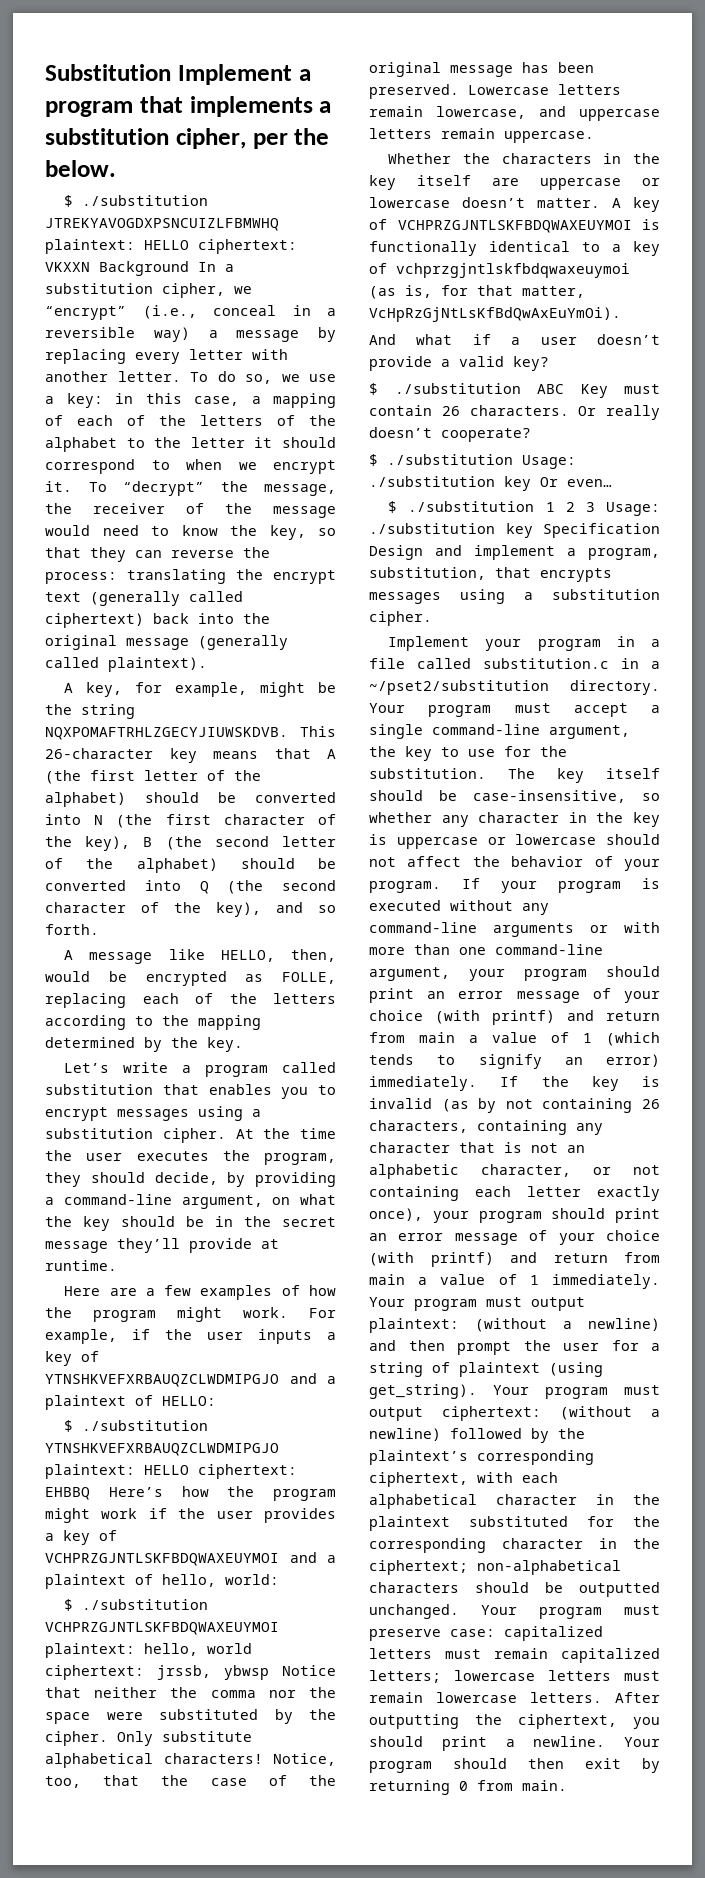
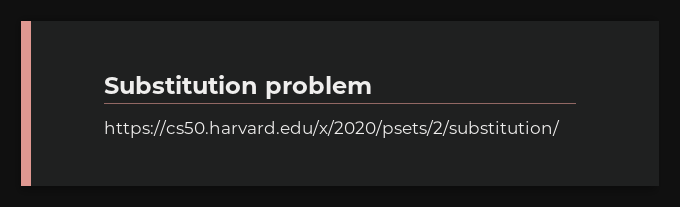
[177,64,311,85] [45,96,332,117] [45,128,330,149] [45,160,116,177] [64,195,209,207] [45,218,279,231] [45,239,297,254] [45,261,234,276] [45,283,252,298] [45,305,336,320] [45,327,336,342] [45,349,288,364] [45,371,336,384] [45,393,336,408] [45,415,336,426] [45,437,336,452] [45,459,336,474] [45,481,336,496] [45,503,336,518] [45,525,336,540] [45,547,270,562] [45,569,336,584] [45,591,243,606] [45,613,270,628] [45,635,288,650] [45,657,207,672] [64,682,336,697] [45,704,135,719] [45,726,336,740] [45,748,336,763] [45,770,261,784] [45,792,336,807] [45,814,336,828] [45,836,336,851] [45,858,336,873] [45,880,336,894] [45,902,336,917] [45,924,99,935] [64,949,336,964] [45,971,336,986] [45,993,336,1008] [45,1015,261,1030] [45,1037,243,1052] [64,1062,336,1077] [45,1084,336,1099] [45,1106,261,1121] [45,1128,336,1143] [45,1150,336,1165] [45,1172,336,1187] [45,1194,336,1209] [45,1216,336,1231] [45,1238,279,1253] [45,1260,117,1271] [64,1285,336,1300] [45,1307,336,1322] [45,1329,336,1344] [45,1351,99,1366] [45,1373,336,1387] [45,1395,216,1410] [64,1420,209,1432] [45,1443,279,1456] [45,1464,297,1479] [45,1486,336,1501] [45,1508,336,1523] [45,1530,117,1545] [45,1552,336,1566] [45,1574,279,1589] [64,1599,209,1611] [45,1622,279,1635] [45,1643,252,1658] [45,1665,336,1680] [45,1687,336,1698] [45,1709,336,1724] [45,1731,252,1746] [45,1753,336,1768] [45,1775,336,1788] [369,62,594,77] [369,84,621,99] [369,106,660,121] [369,128,594,143] [388,153,660,164] [369,175,660,190] [369,197,660,212] [369,219,660,233] [369,241,660,256] [369,263,630,278] [369,285,585,299] [369,307,621,322] [369,334,660,345] [369,356,549,371] [369,383,660,398] [369,405,660,420] [369,427,531,442] [369,454,576,469] [369,476,612,491] [388,501,660,516] [369,523,660,538] [369,545,660,560] [369,567,612,582] [369,589,660,604] [369,611,432,626] [388,636,660,651] [369,658,660,669] [369,680,660,695] [369,703,660,717] [369,724,630,739] [369,746,567,761] [369,768,660,783] [369,790,660,803] [369,812,660,827] [369,834,660,849] [369,856,660,871] [369,878,660,893] [369,900,549,915] [369,922,660,937] [369,944,603,955] [369,966,660,981] [369,988,660,1003] [369,1010,660,1025] [369,1032,660,1046] [369,1054,660,1069] [369,1076,660,1091] [369,1098,660,1113] [369,1120,603,1135] [369,1142,585,1153] [369,1164,660,1179] [369,1186,660,1201] [369,1208,660,1223] [369,1230,660,1245] [369,1252,660,1267] [369,1274,660,1289] [369,1297,585,1311] [369,1318,660,1333] [369,1340,660,1355] [369,1362,603,1377] [369,1384,660,1399] [369,1406,660,1421] [369,1428,585,1443] [369,1450,594,1465] [369,1472,558,1487] [369,1494,660,1509] [369,1516,660,1531] [369,1538,660,1553] [369,1560,621,1575] [369,1582,660,1597] [369,1604,660,1619] [369,1626,603,1641] [369,1648,660,1663] [369,1670,660,1683] [369,1692,660,1703] [369,1714,660,1729] [369,1736,660,1751] [369,1758,660,1773] [369,1780,567,1795] Implement a program that implements a substitution cipher, per the below. // $ ./substitution JTREKYAVOGDXPSNCUIZLFBMWHQ plaintext: HELLO ciphertext: VKXXN Background In a substitution cipher, we “encrypt” (i.e., conceal in a reversible way) a message by replacing every letter with another letter. To do so, we use a key: in this case, a mapping of each of the letters of the alphabet to the letter it should correspond to when we encrypt it. To “decrypt” the message, the receiver of the message would need to know the key, so that they can reverse the process: translating the encrypt text (generally called ciphertext) back into the original message (generally called plaintext). // A key, for example, might be the string NQXPOMAFTRHLZGECYJIUWSKDVB. This 26-character key means that A (the first letter of the alphabet) should be converted into N (the first character of the key), B (the second letter of the alphabet) should be converted into Q (the second character of the key), and so forth. // A message like HELLO, then, would be encrypted as FOLLE, replacing each of the letters according to the mapping determined by the key. // Let’s write a program called substitution that enables you to encrypt messages using a substitution cipher. At the time the user executes the program, they should decide, by providing a command-line argument, on what the key should be in the secret message they’ll provide at runtime. // Here are a few examples of how the program might work. For example, if the user inputs a key of YTNSHKVEFXRBAUQZCLWDMIPGJO and a plaintext of HELLO: // $ ./substitution YTNSHKVEFXRBAUQZCLWDMIPGJO plaintext: HELLO ciphertext: EHBBQ Here’s how the program might work if the user provides a key of VCHPRZGJNTLSKFBDQWAXEUYMOI and a plaintext of hello, world: // $ ./substitution VCHPRZGJNTLSKFBDQWAXEUYMOI plaintext: hello, world ciphertext: jrssb, ybwsp Notice that neither the comma nor the space were substituted by the cipher. Only substitute alphabetical characters! Notice, too, that the case of the original message has been preserved. Lowercase letters remain lowercase, and uppercase letters remain uppercase. // Whether the characters in the key itself are uppercase or lowercase doesn’t matter. A key of VCHPRZGJNTLSKFBDQWAXEUYMOI is functionally identical to a key of vchprzgjntlskfbdqwaxeuymoi (as is, for that matter, VcHpRzGjNtLsKfBdQwAxEuYmOi). // And what if a user doesn’t provide a valid key? // $ ./substitution ABC Key must contain 26 characters. Or really doesn’t cooperate? // $ ./substitution Usage: ./substitution key Or even… // $ ./substitution 1 2 3 Usage: ./substitution key Specification Design and implement a program, substitution, that encrypts messages using a substitution cipher. // Implement your program in a file called substitution.c in a ~/pset2/substitution directory. Your program must accept a single command-line argument, the key to use for the substitution. The key itself should be case-insensitive, so whether any character in the key is uppercase or lowercase should not affect the behavior of your program. If your program is executed without any command-line arguments or with more than one command-line argument, your program should print an error message of your choice (with printf) and return from main a value of 1 (which tends to signify an error) immediately. If the key is invalid (as by not containing 26 characters, containing any character that is not an alphabetic character, or not containing each letter exactly once), your program should print an error message of your choice (with printf) and return from main a value of 1 immediately. Your program must output plaintext: (without a newline) and then prompt the user for a string of plaintext (using get_string). Your program must output ciphertext: (without a newline) followed by the plaintext’s corresponding ciphertext, with each alphabetical character in the plaintext substituted for the corresponding character in the ciphertext; non-alphabetical characters should be outputted unchanged. Your program must preserve case: capitalized letters must remain capitalized letters; lowercase letters must remain lowercase letters. After outputting the ciphertext, you should print a newline. Your program should then exit by returning 0 from main. -> [265,76,372,99] [104,120,560,138] problem // https://cs50.harvard.edu/x/2020/psets/2/substitution/

